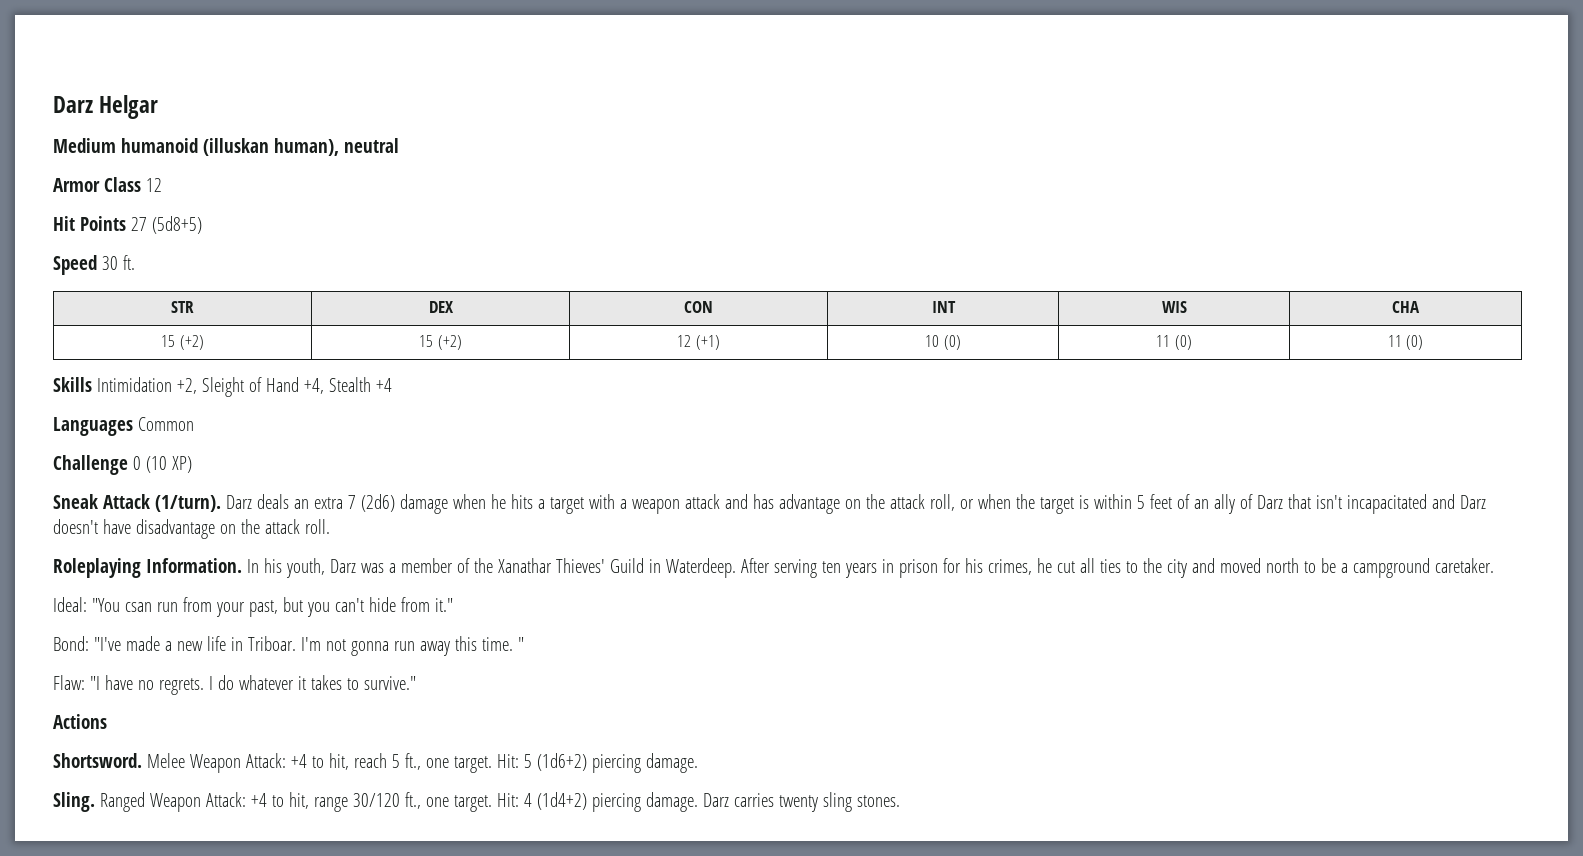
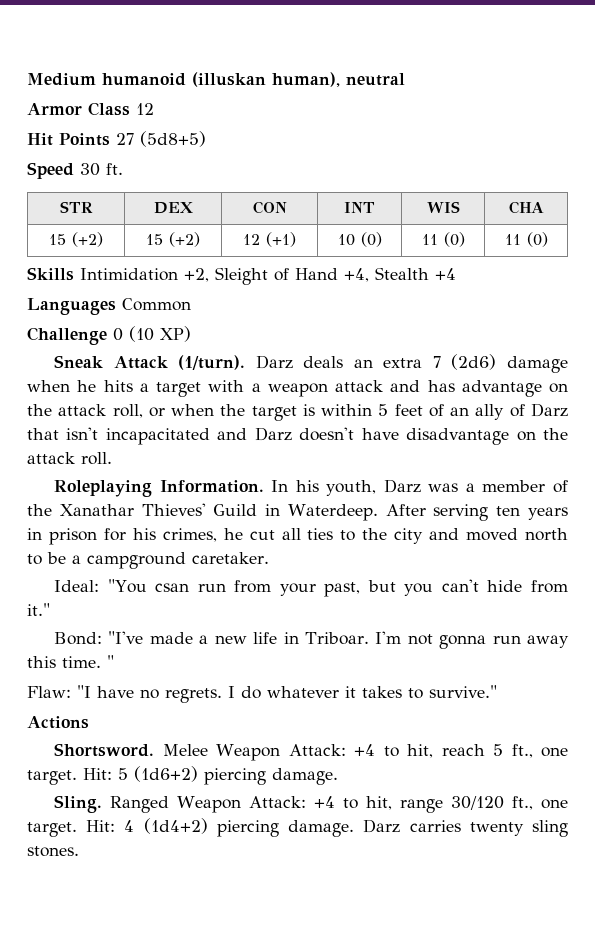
[53,95,159,119] Darz Helgar // -> (27, 79) none

